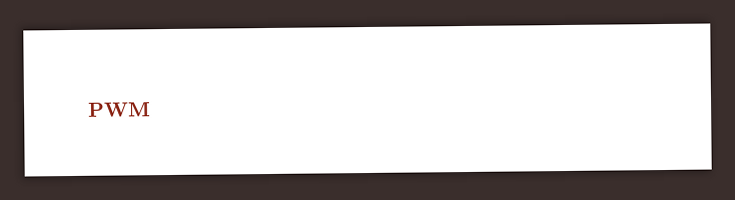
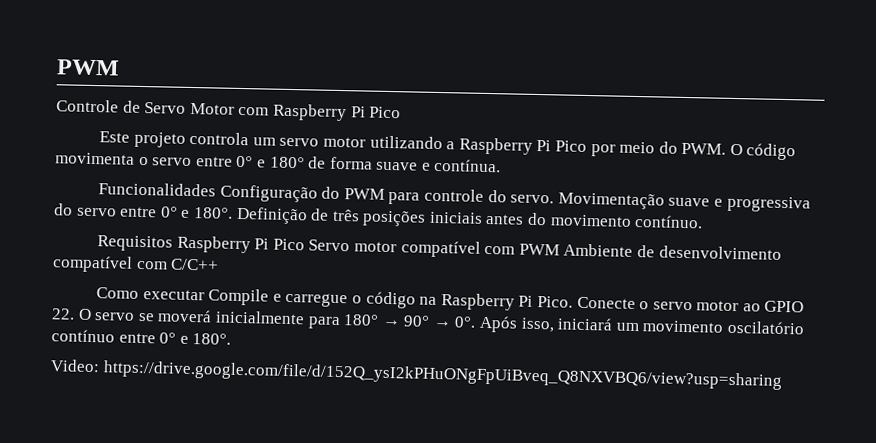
[88,101,151,117] PWM -> [56,59,120,76] [56,99,402,122] [99,131,797,161] [55,152,502,173] [98,182,811,213] [54,203,704,229] [97,235,782,260] [52,255,220,273] [96,287,805,313] [51,308,806,335] [51,329,232,345] [50,359,782,390] PWM // Controle de Servo Motor com Raspberry Pi Pico // Este projeto controla um servo motor utilizando a Raspberry Pi Pico por meio do PWM. O código movimenta o servo entre 0° e 180° de forma suave e contínua. // Funcionalidades Configuração do PWM para controle do servo. Movimentação suave e progressiva do servo entre 0° e 180°. Definição de três posições iniciais antes do movimento contínuo. // Requisitos Raspberry Pi Pico Servo motor compatível com PWM Ambiente de desenvolvimento compatível com C/C++ // Como executar Compile e carregue o código na Raspberry Pi Pico. Conecte o servo motor ao GPIO 22. O servo se moverá inicialmente para 180° → 90° → 0°. Após isso, iniciará um movimento oscilatório contínuo entre 0° e 180°. // Video: https://drive.google.com/file/d/152Q_ysI2kPHuONgFpUiBveq_Q8NXVBQ6/view?usp=sharing

